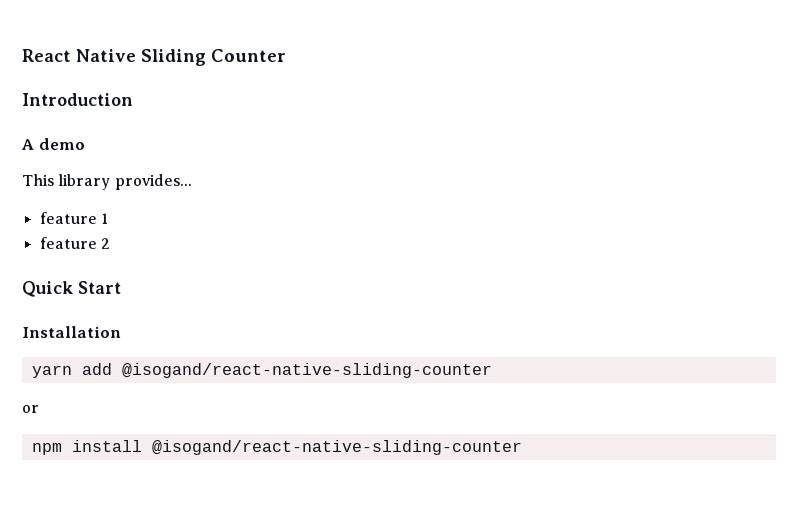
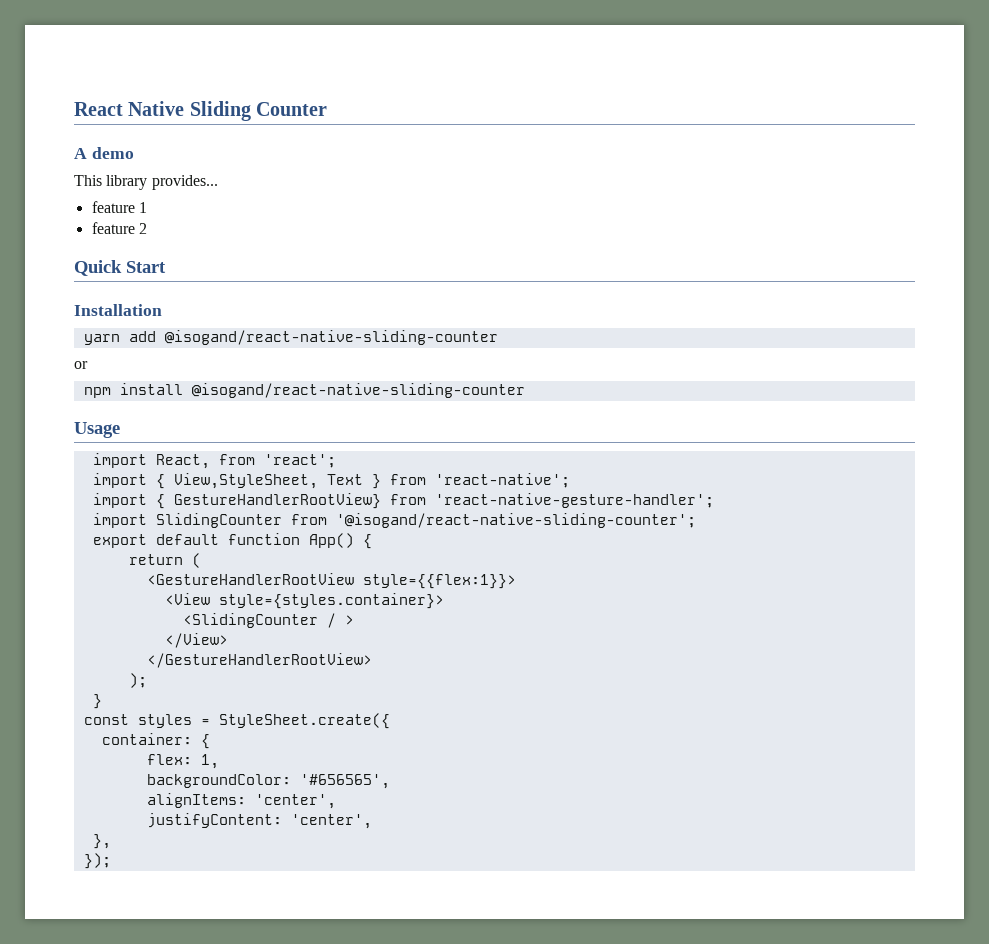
[22,93,133,106] // Introduction -> (328, 109) none
(522, 447) none -> [74,422,120,438] [92,453,336,469] [92,473,570,489] [92,493,714,509] [92,513,696,528] [92,533,372,549] [128,553,201,568] [146,573,516,589] [164,593,444,609] [182,613,354,628] [164,633,228,648] [146,653,372,668] [128,673,147,688] [92,694,102,709] [83,713,390,729] [101,733,210,749] [146,754,219,769] [146,774,390,789] [146,793,336,809] [146,813,372,829] [92,834,111,849] [83,853,111,869] // Usage // import React, from 'react'; // import { View,StyleSheet, Text } from 'react-native'; // import { GestureHandlerRootView} from 'react-native-gesture-handler'; // import SlidingCounter from '@isogand/react-native-sliding-counter'; // export default function App() { // return ( // <GestureHandlerRootView style={{flex:1}}> // <View style={styles.container}> // <SlidingCounter / > // </View> // </GestureHandlerRootView> // ); // } // const styles = StyleSheet.create({ // container: { // flex: 1, // backgroundColor: '#656565', // alignItems: 'center', // justifyContent: 'center', // }, // });

